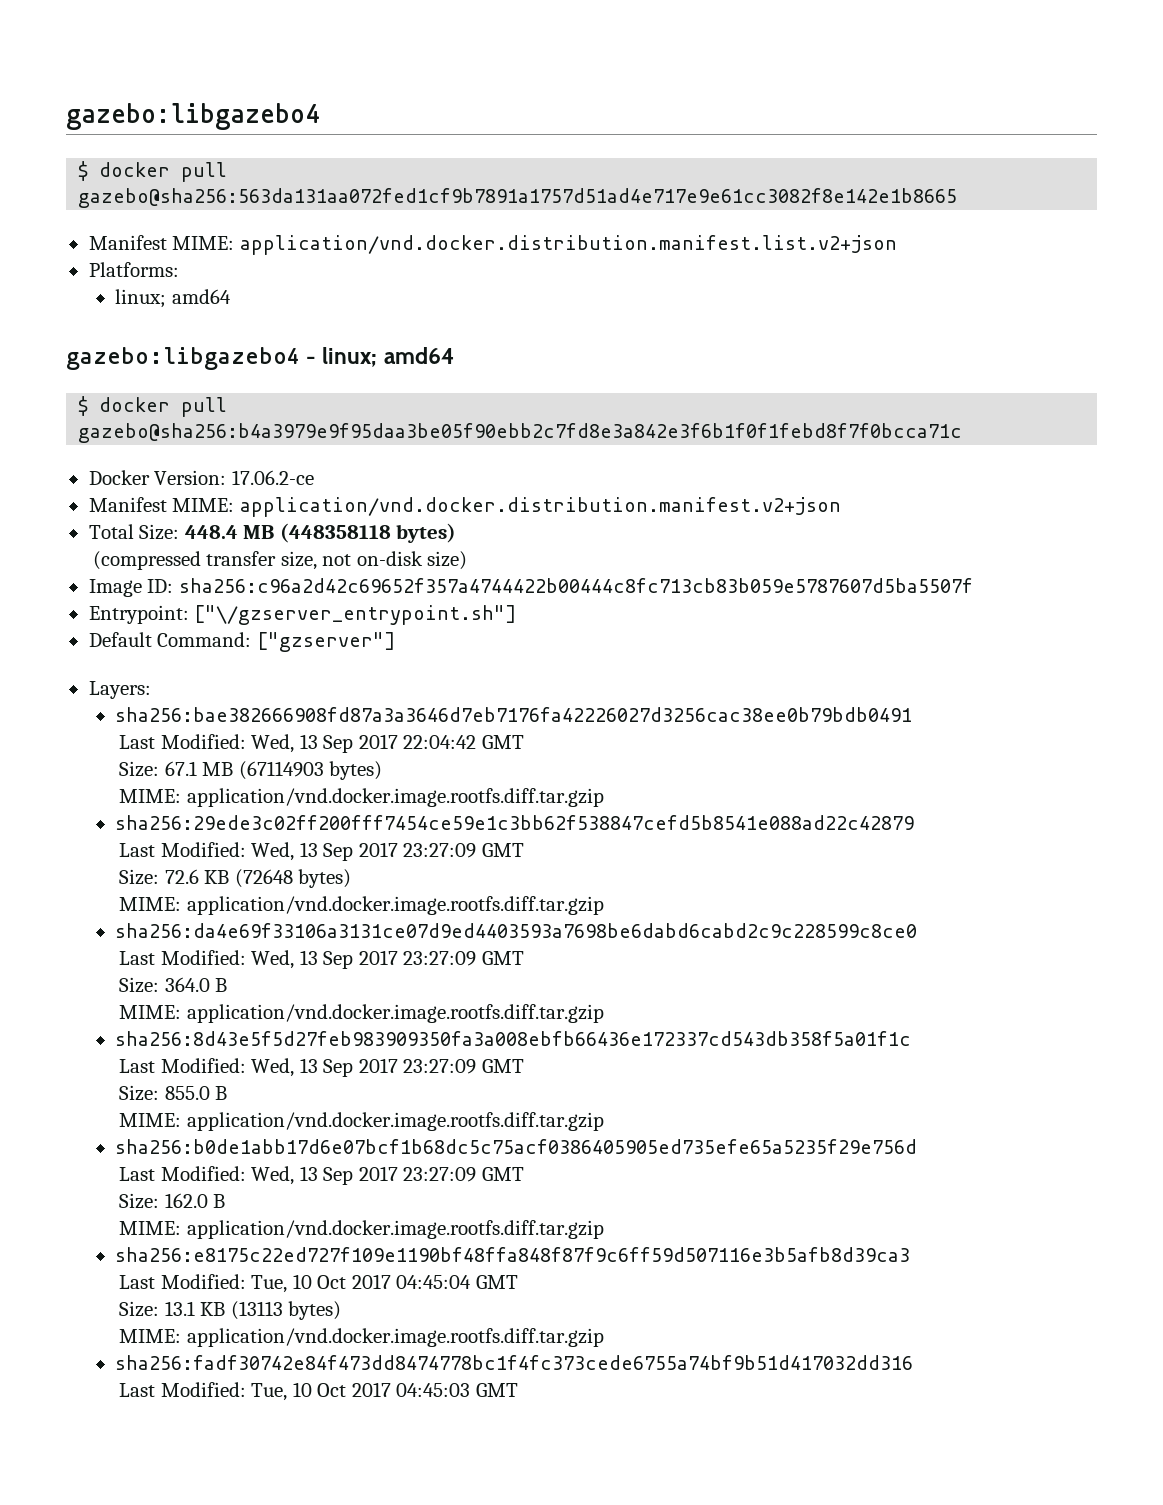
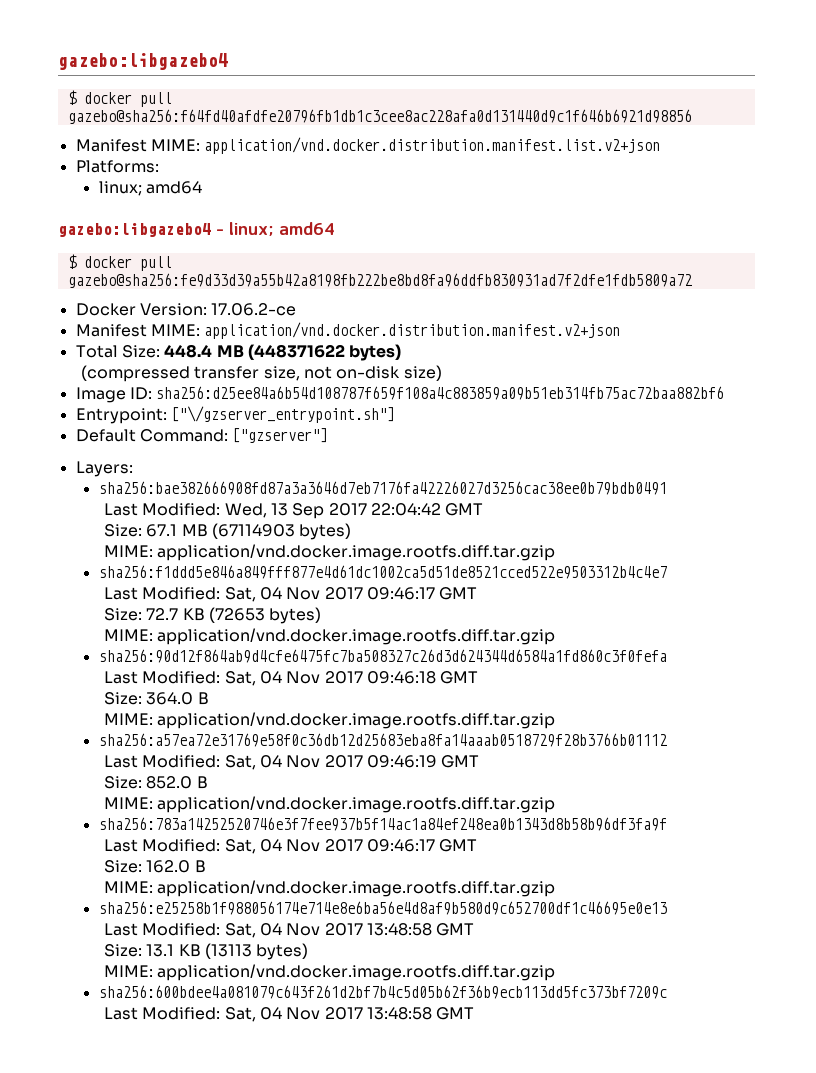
[78,188,958,208] gazebo@sha256:563da131aa072fed1cf9b7891a1757d51ad4e717e9e61cc3082f8e142e1b8665 -> [67,109,692,124] gazebo@sha256:f64fd40afdfe20796fb1db1c3cee8ac228afa0d131440d9c1f646b6921d98856
[78,423,963,443] gazebo@sha256:b4a3979e9f95daa3be05f90ebb2c7fd8e3a842e3f6b1f0f1febd8f7f0bcca71c -> [67,273,692,288] gazebo@sha256:fe9d33d39a55b42a8198fb222be8bd8fa96ddfb830931ad7f2dfe1fdb5809a72
[279,523,391,543] (448358118 -> [247,344,345,360] (448371622
[178,578,973,593] sha256:c96a2d42c69652f357a4744422b00444c8fc713cb83b059e5787607d5ba5507f -> [156,386,725,400] sha256:d25ee84a6b54d108787f659f108a4c883859a09b51eb314fb75ac72baa882bf6
[115,815,915,830] [119,842,524,861] [119,869,352,888] [119,896,604,915] [115,923,918,938] [119,950,477,969] sha256:29ede3c02ff200fff7454ce59e1c3bb62f538847cefd5b8541e088ad22c42879 // Last Modified: Wed, 13 Sep 2017 23:27:09 GMT // Size: 72.6 KB (72648 bytes) // MIME: application/vnd.docker.image.rootfs.diff.tar.gzip // sha256:da4e69f33106a3131ce07d9ed4403593a7698be6dabd6cabd2c9c228599c8ce0 // Last Modified: Wed, 13 Sep 2017 23:27:09 -> [98,565,667,579] [103,587,478,602] [103,607,322,624] [103,628,556,645] [98,649,667,663] [103,671,436,686] sha256:f1ddd5e846a849fff877e4d61dc1002ca5d51de8521cced522e9503312b4c4e7 // Last Modified: Sat, 04 Nov 2017 09:46:17 GMT // Size: 72.7 KB (72653 bytes) // MIME: application/vnd.docker.image.rootfs.diff.tar.gzip // sha256:90d12f864ab9d4cfe6475fc7ba508327c26d3d624344d6584a1fd860c3f0fefa // Last Modified: Sat, 04 Nov 2017 09:46:18
[115,1031,912,1046] [119,1058,524,1077] [119,1085,228,1101] [119,1112,604,1131] [115,1139,918,1154] [119,1166,477,1185] sha256:8d43e5f5d27feb983909350fa3a008ebfb66436e172337cd543db358f5a01f1c // Last Modified: Wed, 13 Sep 2017 23:27:09 GMT // Size: 855.0 B // MIME: application/vnd.docker.image.rootfs.diff.tar.gzip // sha256:b0de1abb17d6e07bcf1b68dc5c75acf0386405905ed735efe65a5235f29e756d // Last Modified: Wed, 13 Sep 2017 23:27:09 -> [98,733,667,747] [103,755,480,770] [103,776,208,789] [103,796,556,813] [98,817,667,831] [103,839,435,854] sha256:a57ea72e31769e58f0c36db12d25683eba8fa14aaab0518729f28b3766b01112 // Last Modified: Sat, 04 Nov 2017 09:46:19 GMT // Size: 852.0 B // MIME: application/vnd.docker.image.rootfs.diff.tar.gzip // sha256:783a14252520746e3f7fee937b5f14ac1a84ef248ea0b1343d8b58b96df3fa9f // Last Modified: Sat, 04 Nov 2017 09:46:17
[115,1247,911,1262] [119,1274,472,1293] sha256:e8175c22ed727f109e1190bf48ffa848f87f9c6ff59d507116e3b5afb8d39ca3 // Last Modified: Tue, 10 Oct 2017 04:45:04 -> [98,901,667,915] [103,923,432,938] sha256:e25258b1f988056174e714e8e6ba56e4d8af9b580d9c652700df1c46695e0e13 // Last Modified: Sat, 04 Nov 2017 13:48:58
[115,1355,914,1370] [119,1382,471,1401] sha256:fadf30742e84f473dd8474778bc1f4fc373cede6755a74bf9b51d417032dd316 // Last Modified: Tue, 10 Oct 2017 04:45:03 -> [98,985,667,999] [103,1007,432,1022] sha256:600bdee4a081079c643f261d2bf7b4c5d05b62f36b9ecb113dd5fc373bf7209c // Last Modified: Sat, 04 Nov 2017 13:48:58

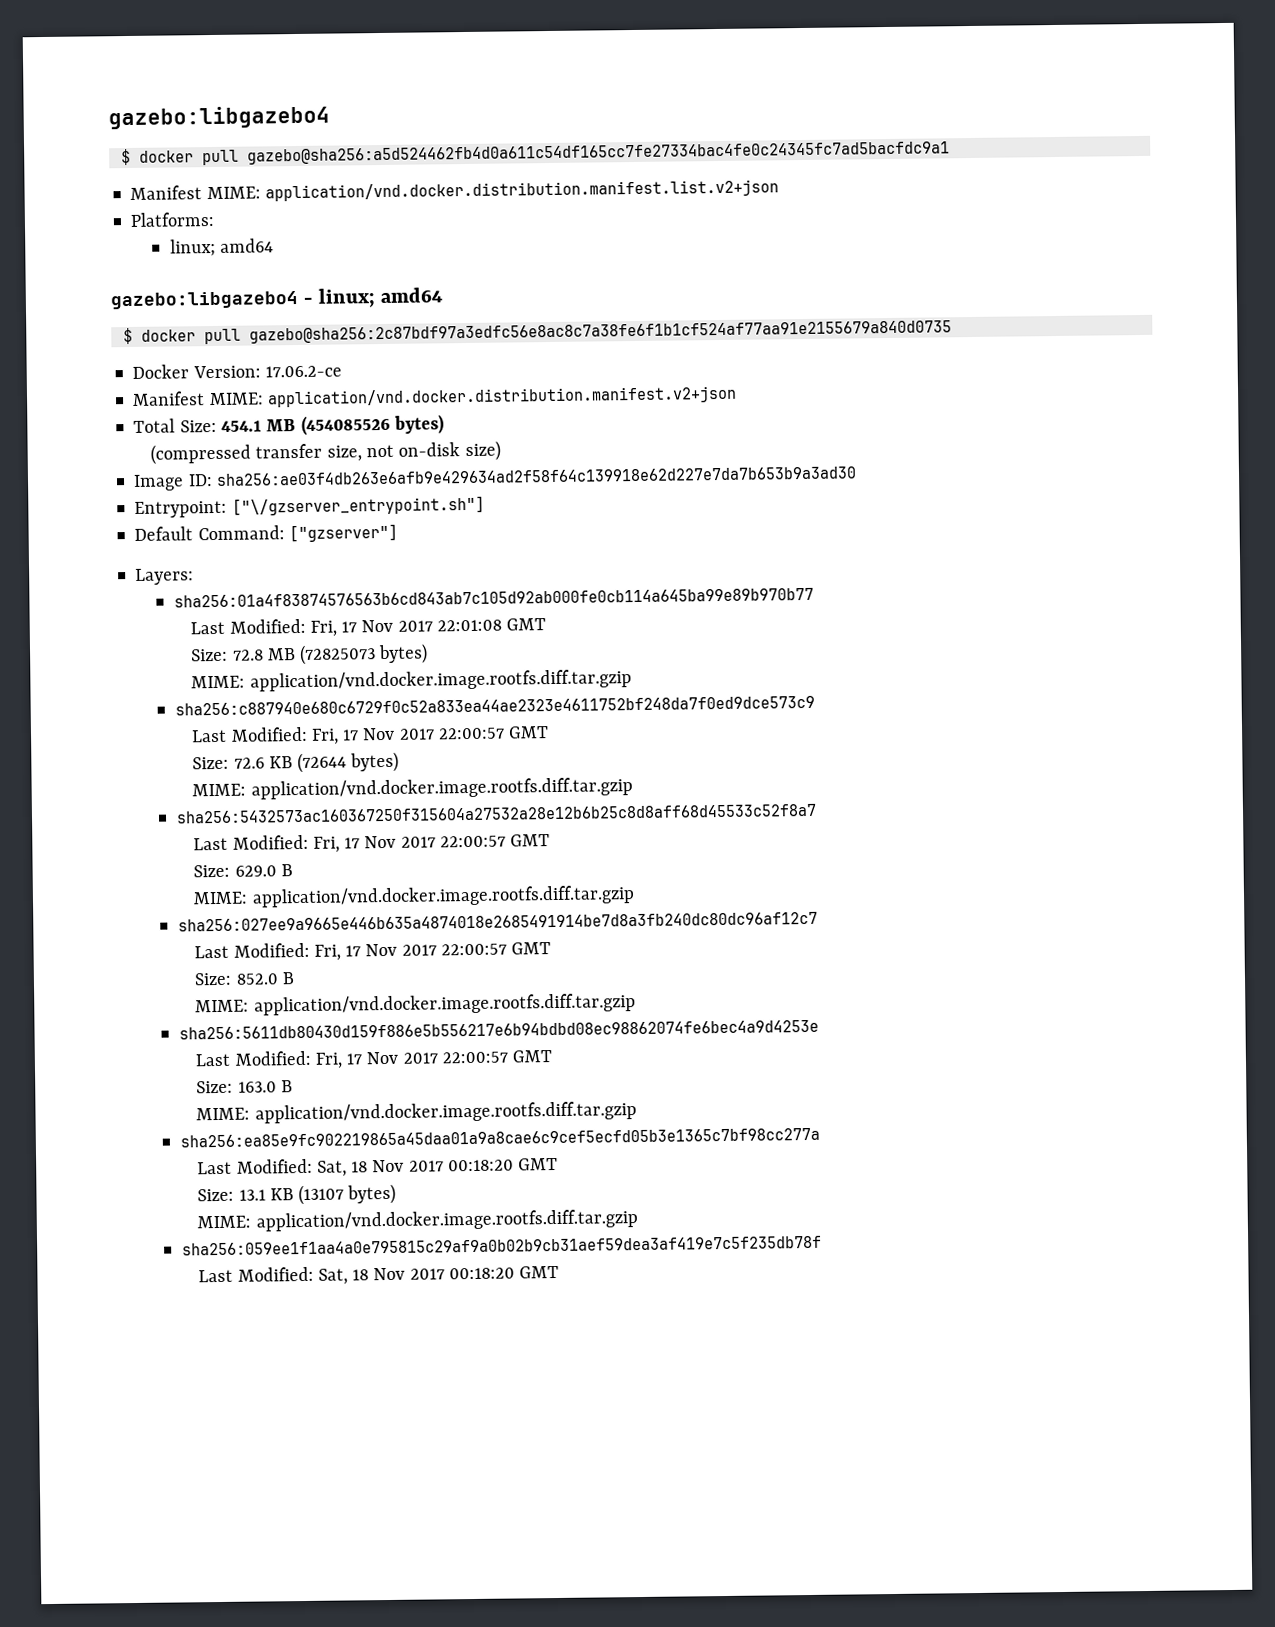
[67,109,692,124] gazebo@sha256:f64fd40afdfe20796fb1db1c3cee8ac228afa0d131440d9c1f646b6921d98856 -> [246,141,950,165] gazebo@sha256:a5d524462fb4d0a611c54df165cc7fe27334bac4fe0c24345fc7ad5bacfdc9a1
[67,273,692,288] gazebo@sha256:fe9d33d39a55b42a8198fb222be8bd8fa96ddfb830931ad7f2dfe1fdb5809a72 -> [248,320,952,344] gazebo@sha256:2c87bdf97a3edfc56e8ac8c7a38fe6f1b1cf524af77aa91e2155679a840d0735
[164,344,345,360] 448.4 MB (448371622 -> [220,414,391,435] 454.1 MB (454085526
[156,386,725,400] sha256:d25ee84a6b54d108787f659f108a4c883859a09b51eb314fb75ac72baa882bf6 -> [215,466,857,486] sha256:ae03f4db263e6afb9e429634ad2f58f64c139918e62d227e7da7b653b9a3ad30
[98,481,667,495] [103,503,484,519] [103,523,352,540] [103,544,556,561] [98,565,667,579] [103,587,478,602] [103,607,322,624] [103,628,556,645] [98,649,667,663] [103,671,479,686] [103,692,209,705] [103,712,556,729] [98,733,667,747] [103,755,437,770] sha256:bae382666908fd87a3a3646d7eb7176fa42226027d3256cac38ee0b79bdb0491 // Last Modified: Wed, 13 Sep 2017 22:04:42 GMT // Size: 67.1 MB (67114903 bytes) // MIME: application/vnd.docker.image.rootfs.diff.tar.gzip // sha256:f1ddd5e846a849fff877e4d61dc1002ca5d51de8521cced522e9503312b4c4e7 // Last Modified: Sat, 04 Nov 2017 09:46:17 GMT // Size: 72.7 KB (72653 bytes) // MIME: application/vnd.docker.image.rootfs.diff.tar.gzip // sha256:90d12f864ab9d4cfe6475fc7ba508327c26d3d624344d6584a1fd860c3f0fefa // Last Modified: Sat, 04 Nov 2017 09:46:18 GMT // Size: 364.0 B // MIME: application/vnd.docker.image.rootfs.diff.tar.gzip // sha256:a57ea72e31769e58f0c36db12d25683eba8fa14aaab0518729f28b3766b01112 // Last Modified: Sat, 04 Nov 2017 09:46:19 -> [173,587,814,608] [190,618,547,637] [191,643,429,665] [191,669,632,692] [174,695,815,716] [191,726,550,745] [192,751,400,774] [192,777,633,800] [175,803,817,824] [193,834,551,853] [193,864,293,878] [193,885,635,908] [177,911,818,932] [194,942,507,961] sha256:01a4f83874576563b6cd843ab7c105d92ab000fe0cb114a645ba99e89b970b77 // Last Modified: Fri, 17 Nov 2017 22:01:08 GMT // Size: 72.8 MB (72825073 bytes) // MIME: application/vnd.docker.image.rootfs.diff.tar.gzip // sha256:c887940e680c6729f0c52a833ea44ae2323e4611752bf248da7f0ed9dce573c9 // Last Modified: Fri, 17 Nov 2017 22:00:57 GMT // Size: 72.6 KB (72644 bytes) // MIME: application/vnd.docker.image.rootfs.diff.tar.gzip // sha256:5432573ac160367250f315604a27532a28e12b6b25c8d8aff68d45533c52f8a7 // Last Modified: Fri, 17 Nov 2017 22:00:57 GMT // Size: 629.0 B // MIME: application/vnd.docker.image.rootfs.diff.tar.gzip // sha256:027ee9a9665e446b635a4874018e2685491914be7d8a3fb240dc80dc96af12c7 // Last Modified: Fri, 17 Nov 2017 22:00:57
[98,817,667,831] [103,839,478,854] [103,860,206,873] [103,880,556,897] [98,901,667,915] [103,923,432,938] sha256:783a14252520746e3f7fee937b5f14ac1a84ef248ea0b1343d8b58b96df3fa9f // Last Modified: Sat, 04 Nov 2017 09:46:17 GMT // Size: 162.0 B // MIME: application/vnd.docker.image.rootfs.diff.tar.gzip // sha256:e25258b1f988056174e714e8e6ba56e4d8af9b580d9c652700df1c46695e0e13 // Last Modified: Sat, 04 Nov 2017 13:48:58 -> [178,1019,819,1040] [195,1050,553,1069] [196,1080,293,1094] [196,1101,637,1124] [179,1127,820,1148] [197,1158,514,1177] sha256:5611db80430d159f886e5b556217e6b94bdbd08ec98862074fe6bec4a9d4253e // Last Modified: Fri, 17 Nov 2017 22:00:57 GMT // Size: 163.0 B // MIME: application/vnd.docker.image.rootfs.diff.tar.gzip // sha256:ea85e9fc902219865a45daa01a9a8cae6c9cef5ecfd05b3e1365c7bf98cc277a // Last Modified: Sat, 18 Nov 2017 00:18:20
[204,943,309,960] [103,964,556,981] [98,985,667,999] [103,1007,432,1022] (13113 bytes) // MIME: application/vnd.docker.image.rootfs.diff.tar.gzip // sha256:600bdee4a081079c643f261d2bf7b4c5d05b62f36b9ecb113dd5fc373bf7209c // Last Modified: Sat, 04 Nov 2017 13:48:58 -> [298,1183,397,1206] [197,1209,638,1232] [181,1235,822,1256] [198,1266,515,1285] (13107 bytes) // MIME: application/vnd.docker.image.rootfs.diff.tar.gzip // sha256:059ee1f1aa4a0e795815c29af9a0b02b9cb31aef59dea3af419e7c5f235db78f // Last Modified: Sat, 18 Nov 2017 00:18:20

